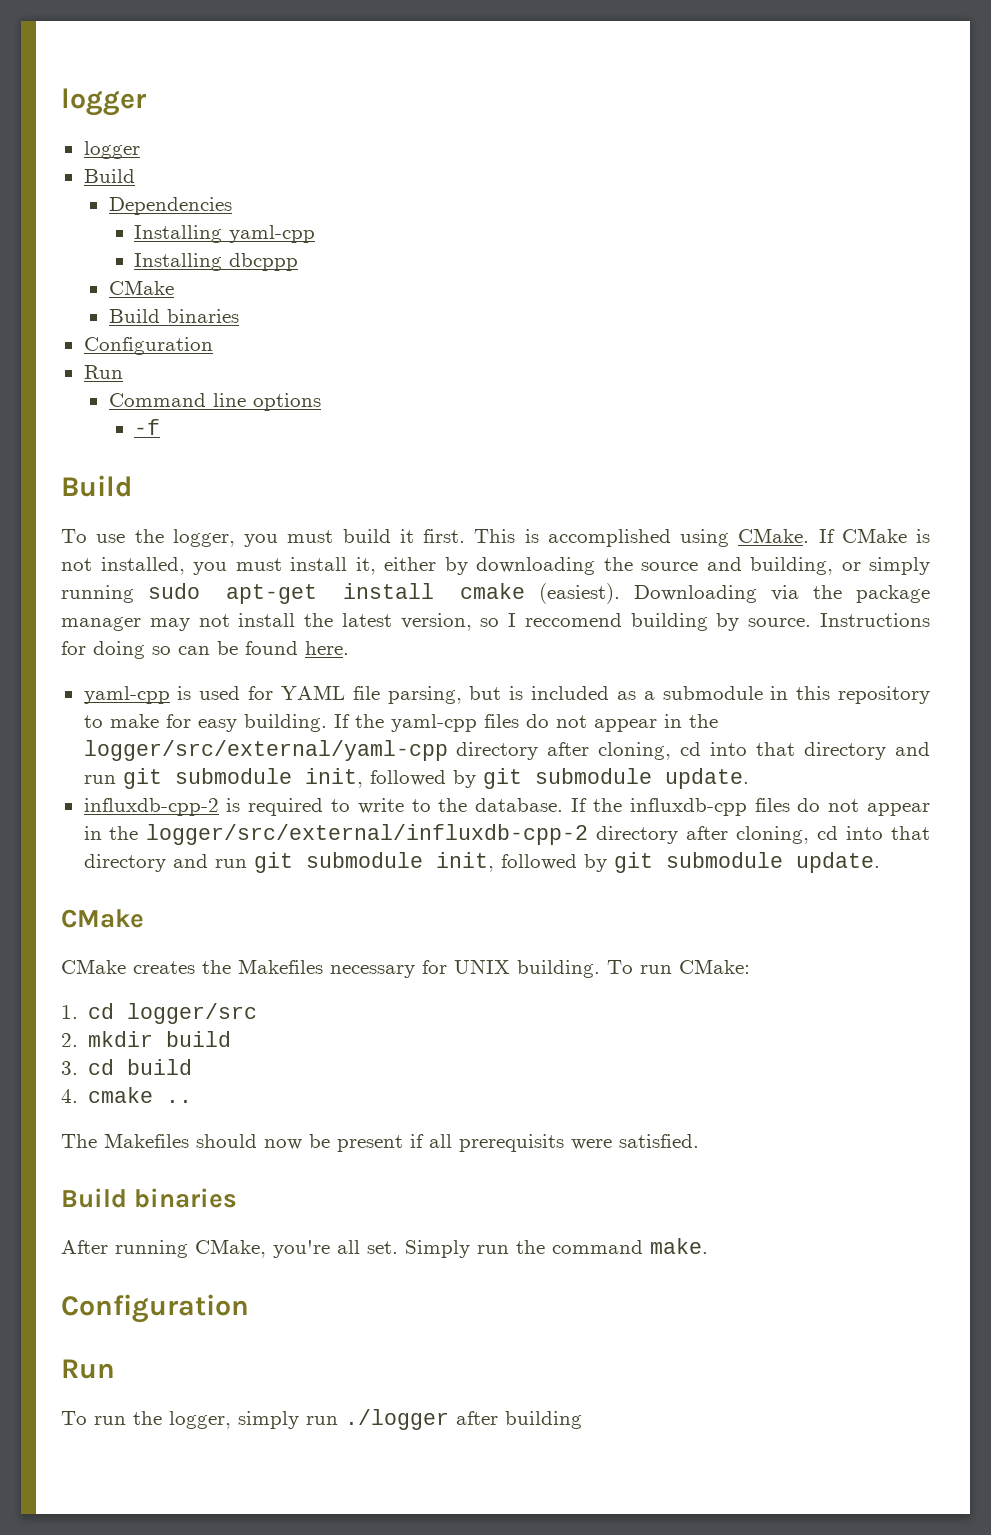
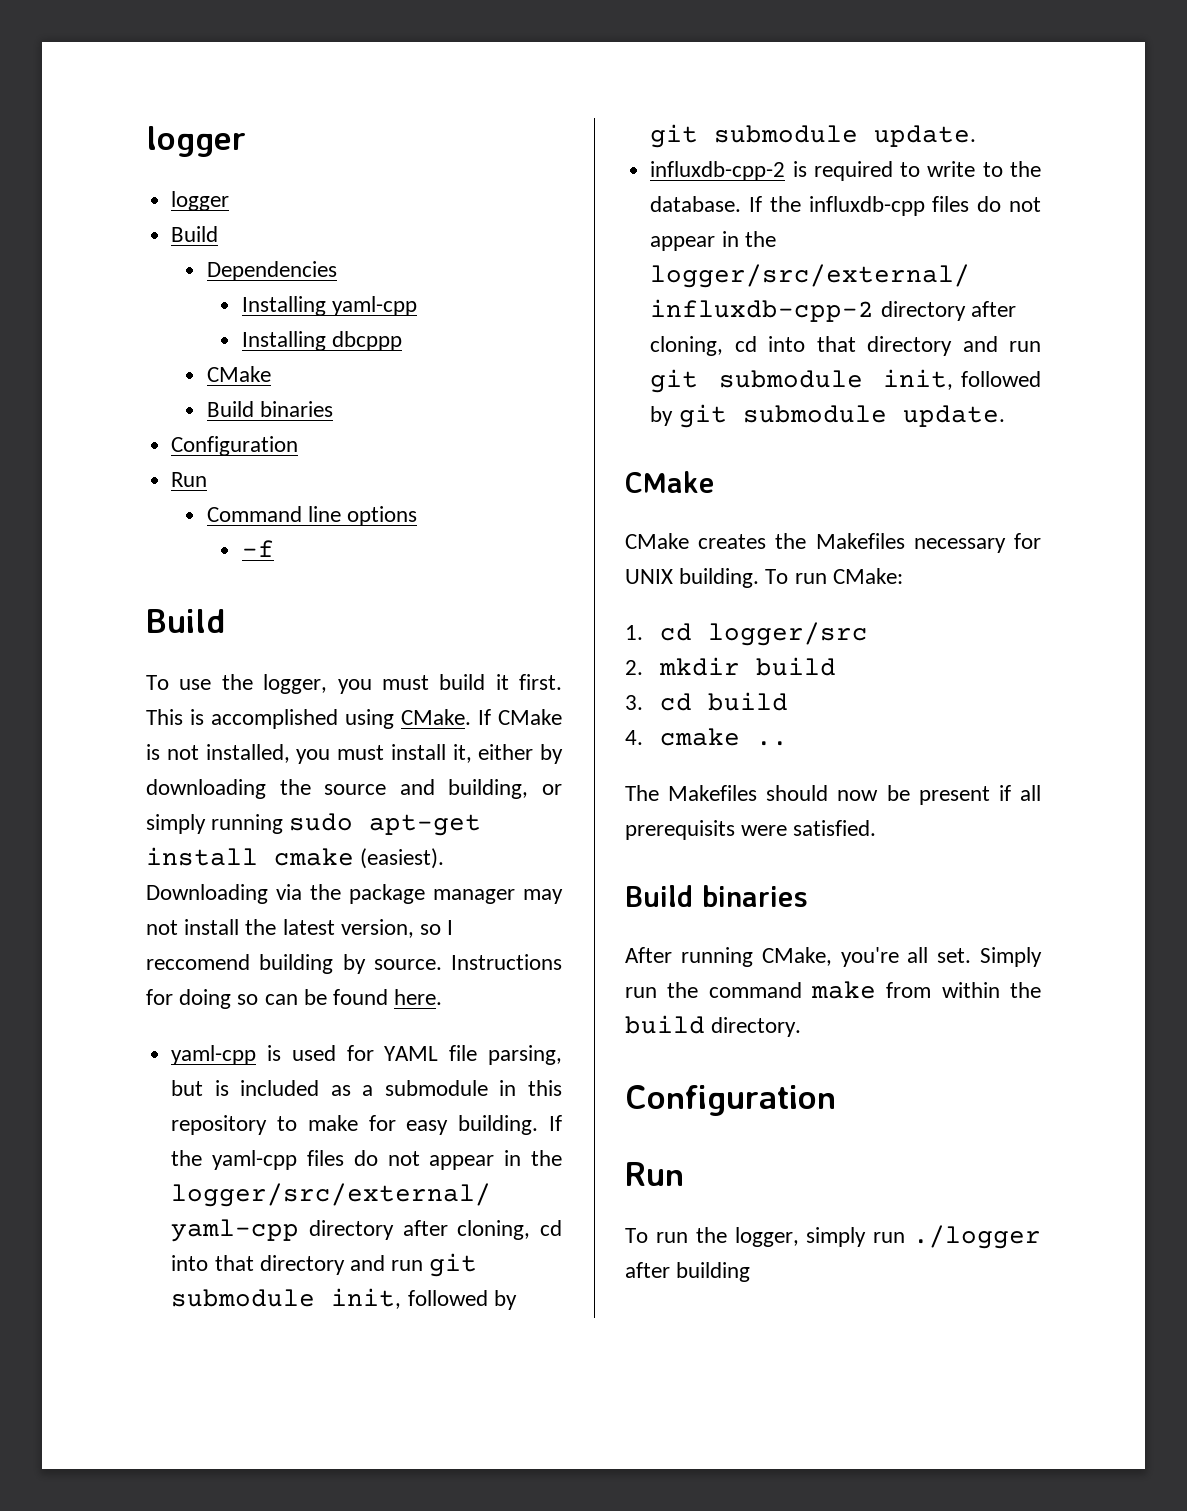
[650,1238,708,1254] make. -> [811,981,1041,999] [625,1015,802,1037] make from within the build directory.

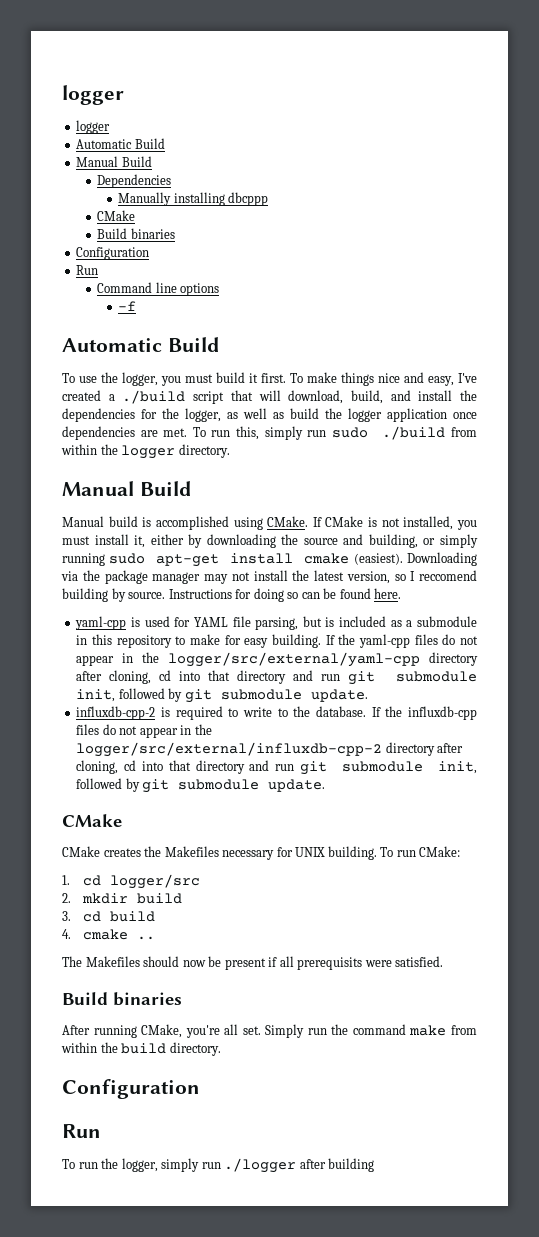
(230, 201) none -> [76,138,165,149] [76,156,119,167] Automatic Build // Manual
[241,296,418,316] [241,331,326,351] Installing yaml-cpp // Installing -> [118,192,225,206] Manually installing
(274, 548) none -> [62,338,162,352] Automatic
[146,709,183,725] This -> [290,372,477,386] [62,390,477,404] [62,408,477,422] [62,426,477,440] [61,444,230,459] [62,481,191,496] [62,516,138,527] To make things nice and easy, I've created a ./build script that will download, build, and install the dependencies for the logger, as well as build the logger application once dependencies are met. To run this, simply run sudo ./build from within the logger directory. // Manual Build // Manual build

